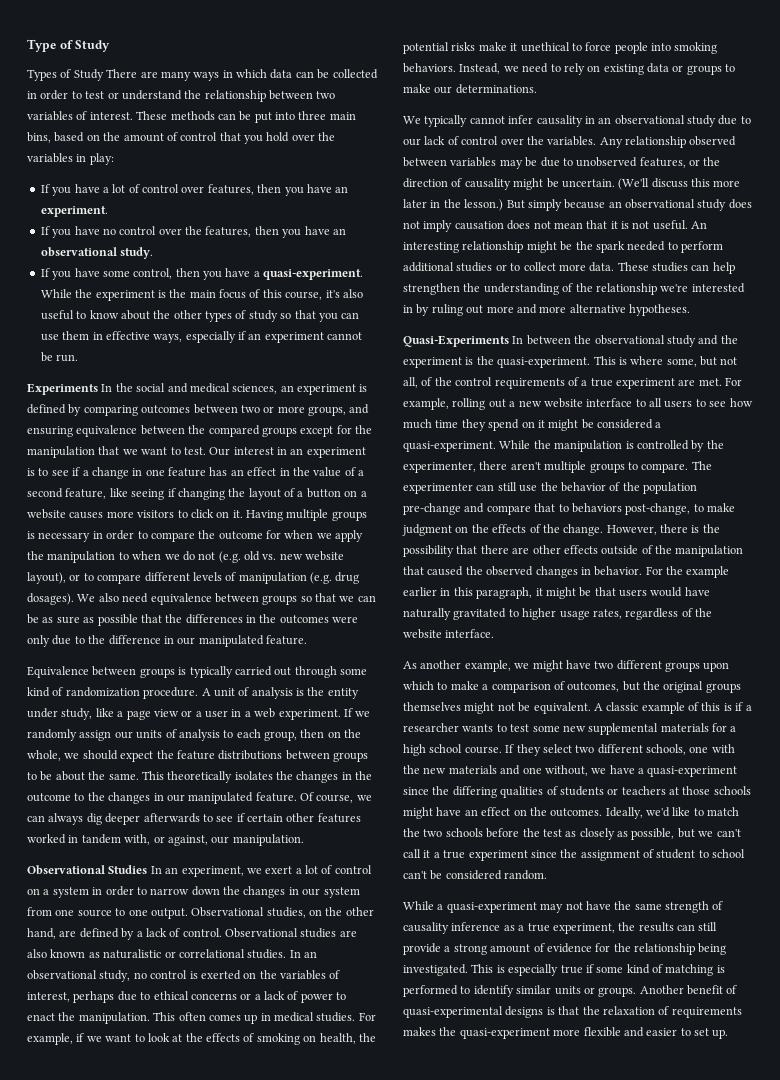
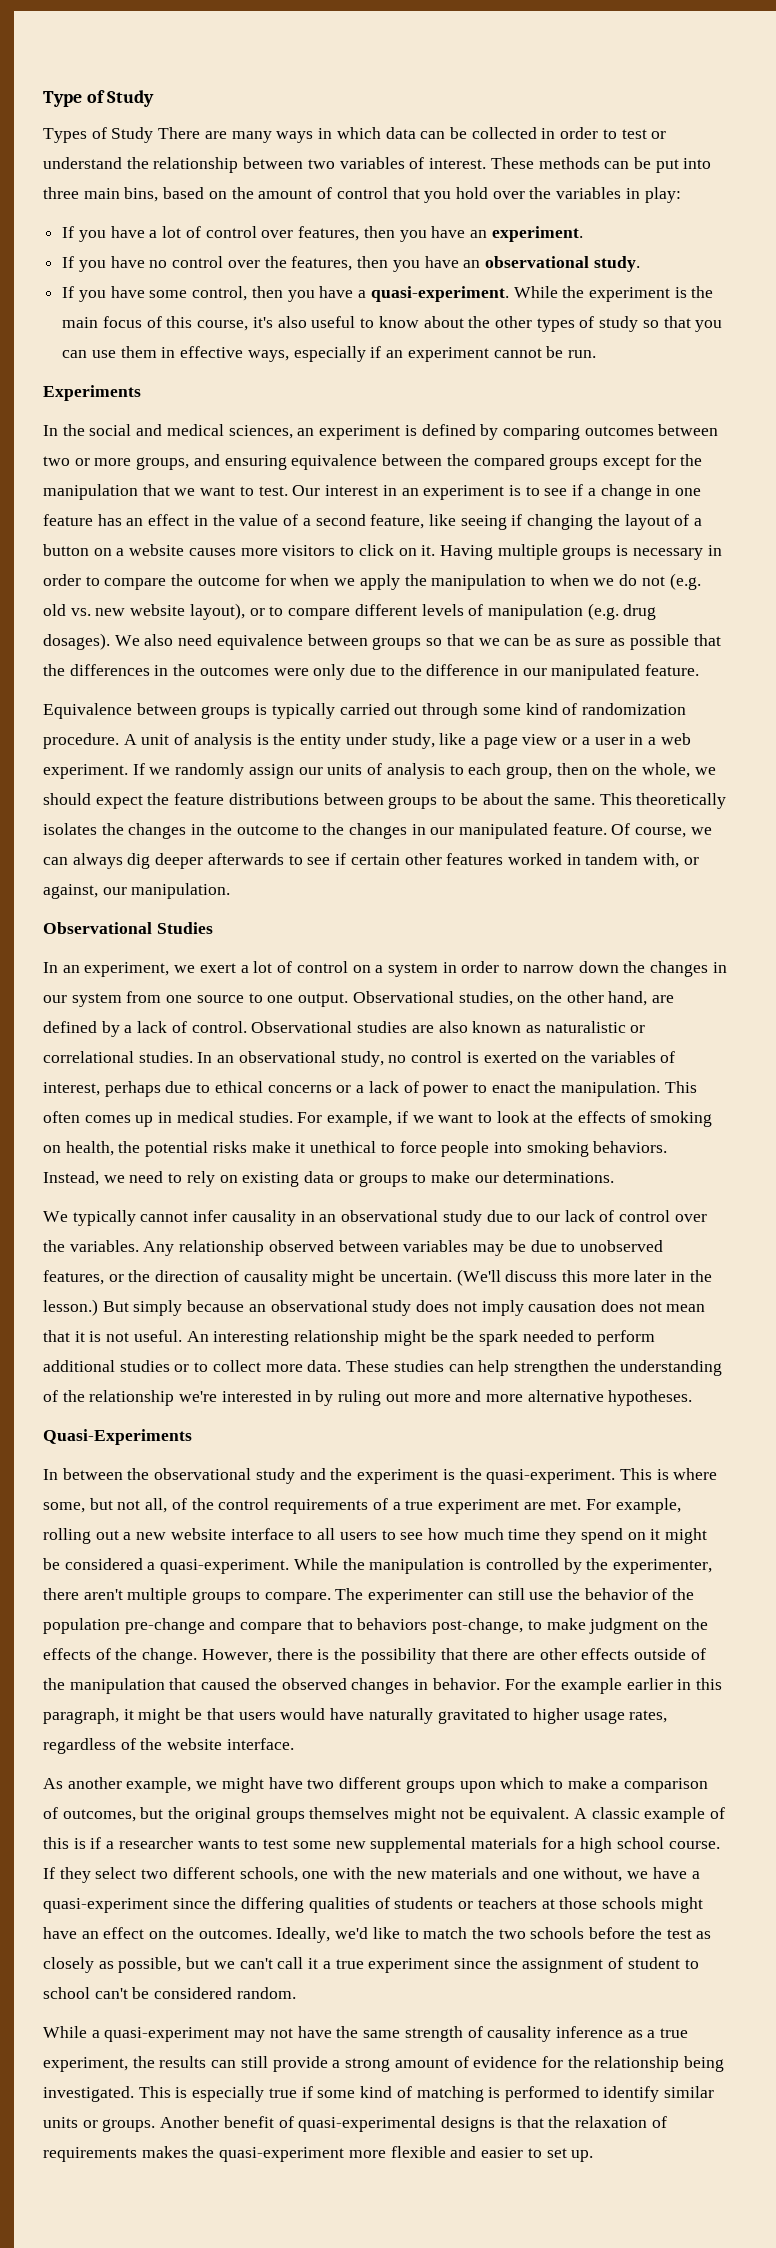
(98, 389) none -> (141, 393) //
(148, 869) none -> (213, 928) //
(509, 341) none -> (192, 1437) //

